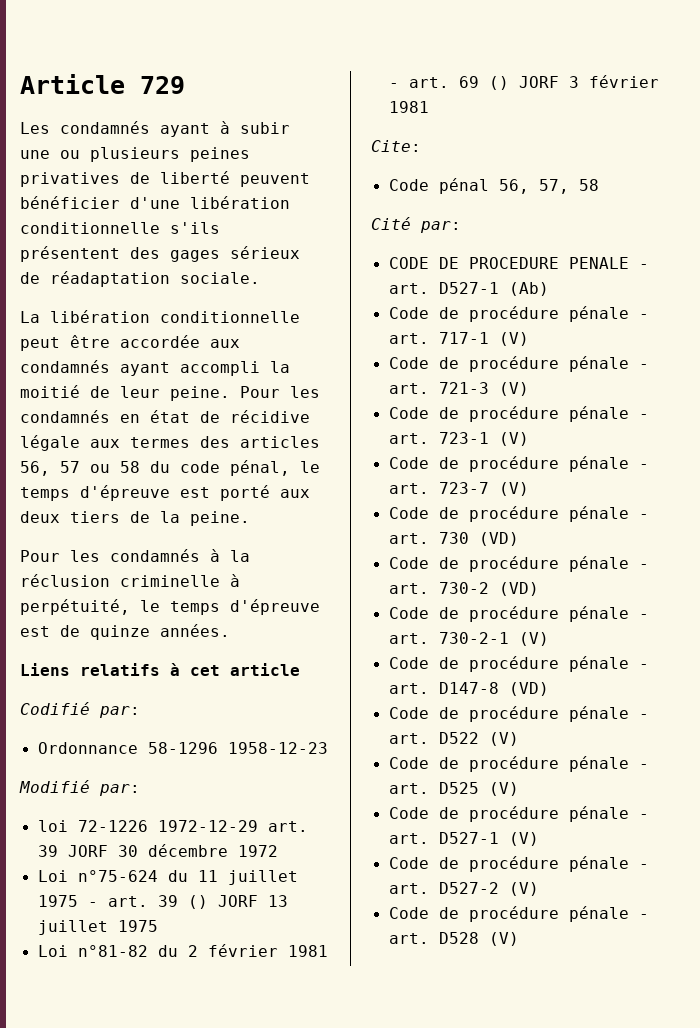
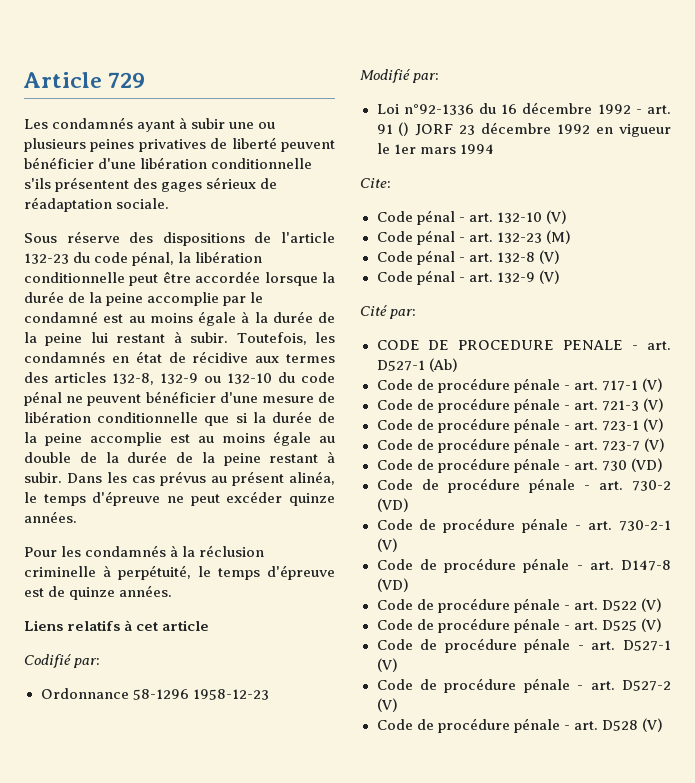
[20,311,40,323] La -> [24,231,335,246] [24,251,192,266] Sous réserve des dispositions de l'article 132-23 du code pénal, la
[210,339,240,348] [20,360,290,376] [20,385,280,401] aux condamnés ayant accompli la moitié de leur peine. Pour -> [264,272,335,286] [24,291,264,306] [24,311,335,326] [24,331,307,346] lorsque la durée de la peine accomplie par le condamné est au moins égale à la durée de la peine lui restant à subir. Toutefois,
[20,435,80,451] légale -> (249, 357) none
[20,460,320,476] [20,485,310,501] [20,511,250,526] 56, 57 ou 58 du code pénal, le temps d'épreuve est porté aux deux tiers de la peine. -> [112,372,335,385] [24,391,335,406] [24,411,335,426] [24,431,335,446] [24,451,335,466] [24,471,335,486] [24,491,335,506] [24,511,77,523] 132-8, 132-9 ou 132-10 du code pénal ne peuvent bénéficier d'une mesure de libération conditionnelle que si la durée de la peine accomplie est au moins égale au double de la durée de la peine restant à subir. Dans les cas prévus au présent alinéa, le temps d'épreuve ne peut excéder quinze années.
[37,820,308,832] [37,844,278,857] [37,870,298,885] [37,895,288,909] [37,920,158,935] [37,944,328,957] [388,75,659,90] [388,101,429,113] [371,140,421,152] [388,178,599,194] loi 72-1226 1972-12-29 art. 39 JORF 30 décembre 1972 // Loi n°75-624 du 11 juillet 1975 - art. 39 () JORF 13 juillet 1975 // Loi n°81-82 du 2 février 1981 - art. 69 () JORF 3 février 1981 // Cite: // Code pénal 56, 57, 58 -> [376,102,671,115] [376,122,671,137] [376,143,494,154] [360,178,391,188] [376,210,567,225] [376,230,571,245] [376,250,560,265] [376,270,560,285] Loi n°92-1336 du 16 décembre 1992 - art. 91 () JORF 23 décembre 1992 en vigueur le 1er mars 1994 // Cite: // Code pénal - art. 132-10 (V) // Code pénal - art. 132-23 (M) // Code pénal - art. 132-8 (V) // Code pénal - art. 132-9 (V)

